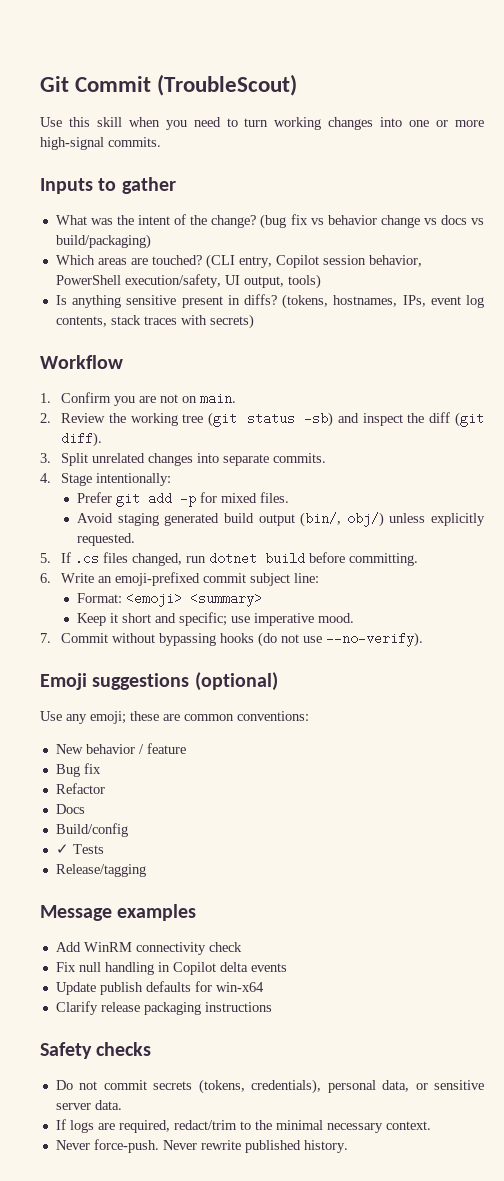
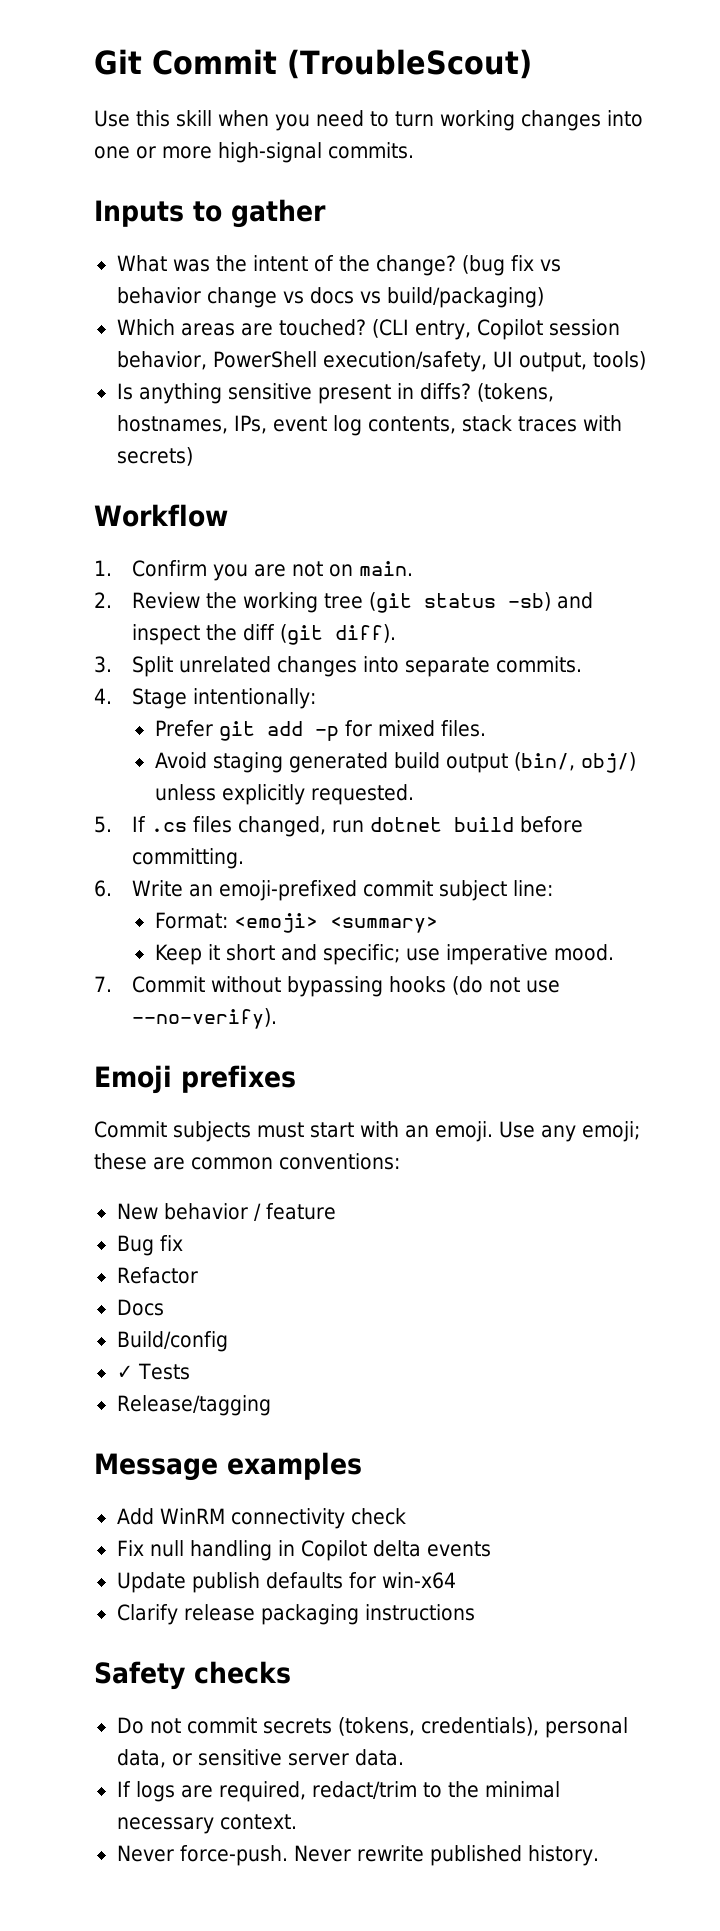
[92,672,278,691] suggestions (optional) // -> [181,1065,296,1093] [94,1121,493,1142] prefixes // Commit subjects must start with an emoji.

